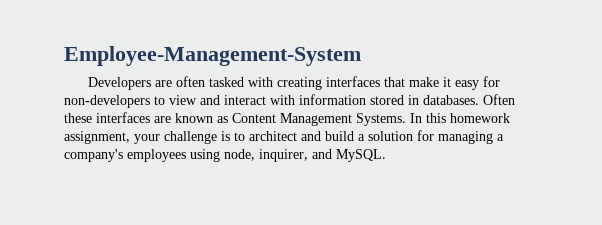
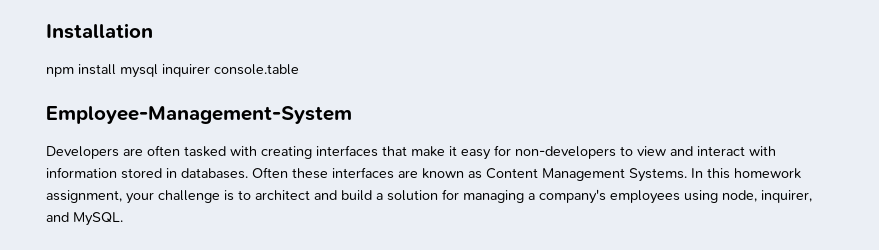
(64, 56) none -> [46,23,153,39] [46,64,299,78] Installation // npm install mysql inquirer console.table //

